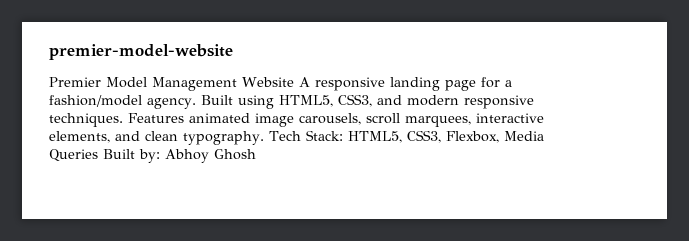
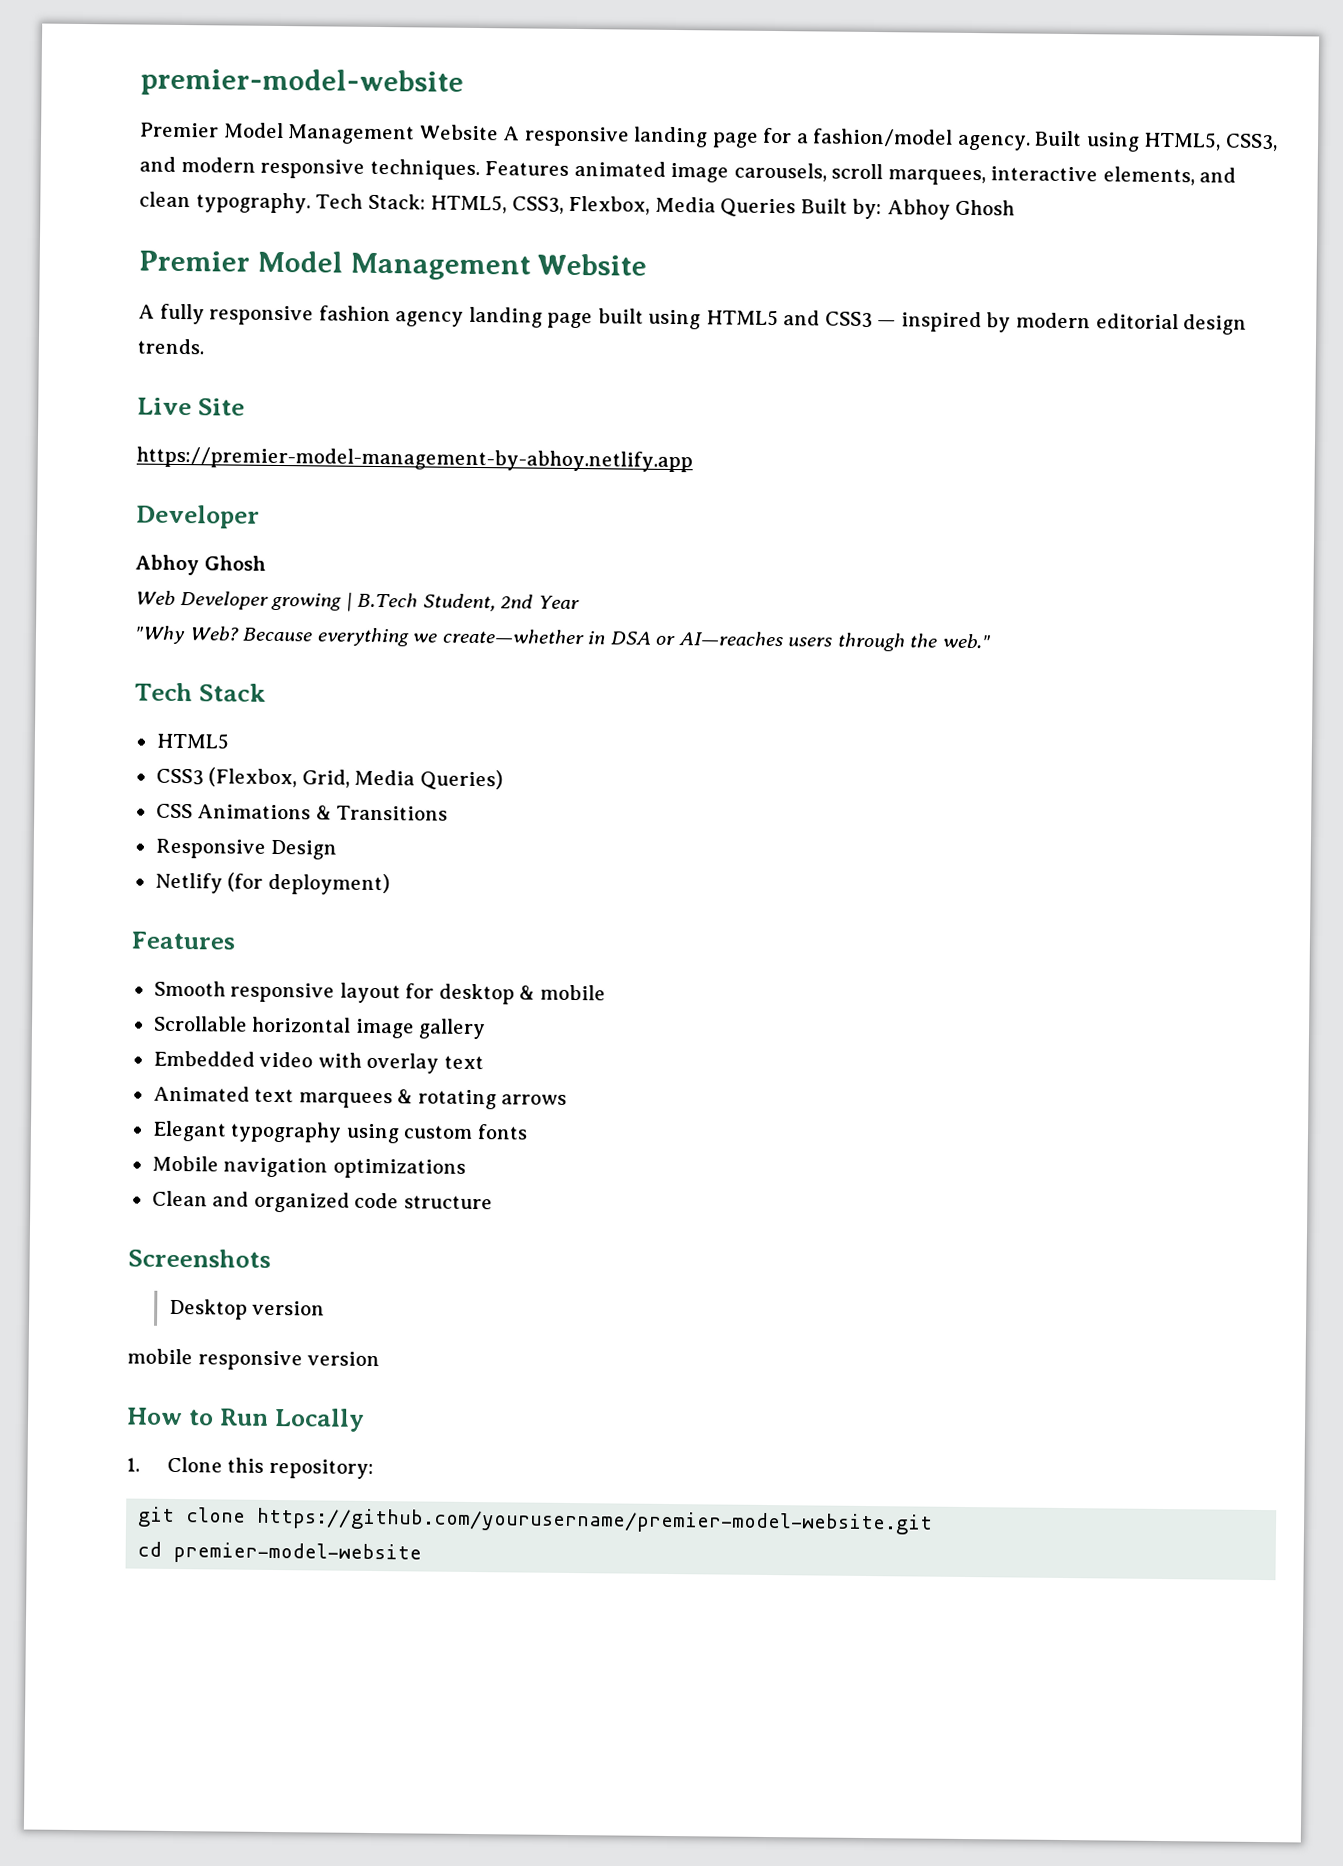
(256, 154) none -> [138,250,648,281] [138,303,1248,335] [137,338,204,355] [137,397,245,416] [136,446,693,473] [136,504,260,529] [135,554,266,576] [135,590,580,612] [134,625,991,652] [134,682,266,702] [155,732,229,750] [155,767,503,791] [155,803,449,821] [154,838,338,860] [154,872,390,896] [131,931,235,950] [153,980,606,1005] [152,1015,487,1040] [152,1050,484,1074] [152,1085,568,1110] [151,1120,528,1144] [151,1155,466,1179] [151,1190,493,1213] [128,1248,271,1268] [168,1298,326,1320] [127,1348,381,1371] [126,1407,365,1432] [126,1456,374,1480] [137,1506,934,1535] [137,1541,423,1565] // Premier Model Management Website // A fully responsive fashion agency landing page built using HTML5 and CSS3 — inspired by modern editorial design trends. // Live Site // https://premier-model-management-by-abhoy.netlify.app // Developer // Abhoy Ghosh // Web Developer growing | B.Tech Student, 2nd Year // "Why Web? Because everything we create—whether in DSA or AI—reaches users through the web." // Tech Stack // HTML5 // CSS3 (Flexbox, Grid, Media Queries) // CSS Animations & Transitions // Responsive Design // Netlify (for deployment) // Features // Smooth responsive layout for desktop & mobile // Scrollable horizontal image gallery // Embedded video with overlay text // Animated text marquees & rotating arrows // Elegant typography using custom fonts // Mobile navigation optimizations // Clean and organized code structure // Screenshots // Desktop version // mobile responsive version // How to Run Locally // 1. Clone this repository: // git clone https://github.com/yourusername/premier-model-website.git // cd premier-model-website

